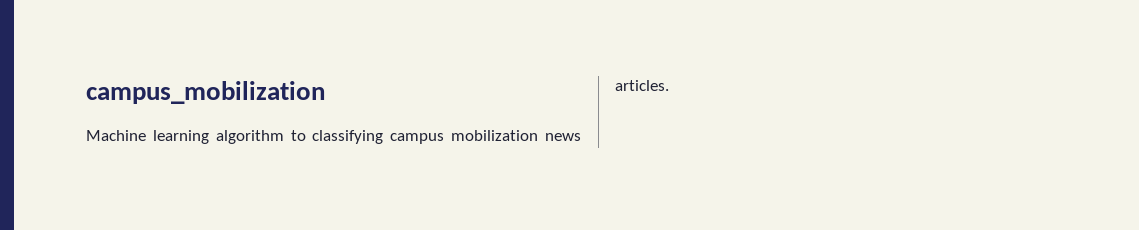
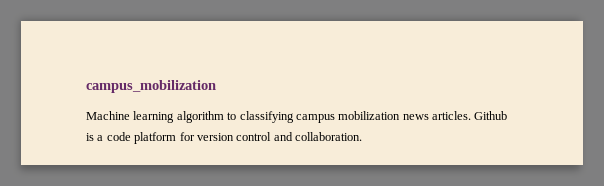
(669, 85) none -> [474,111,508,120] [86,132,362,144] Github is a code platform for version control and collaboration.

